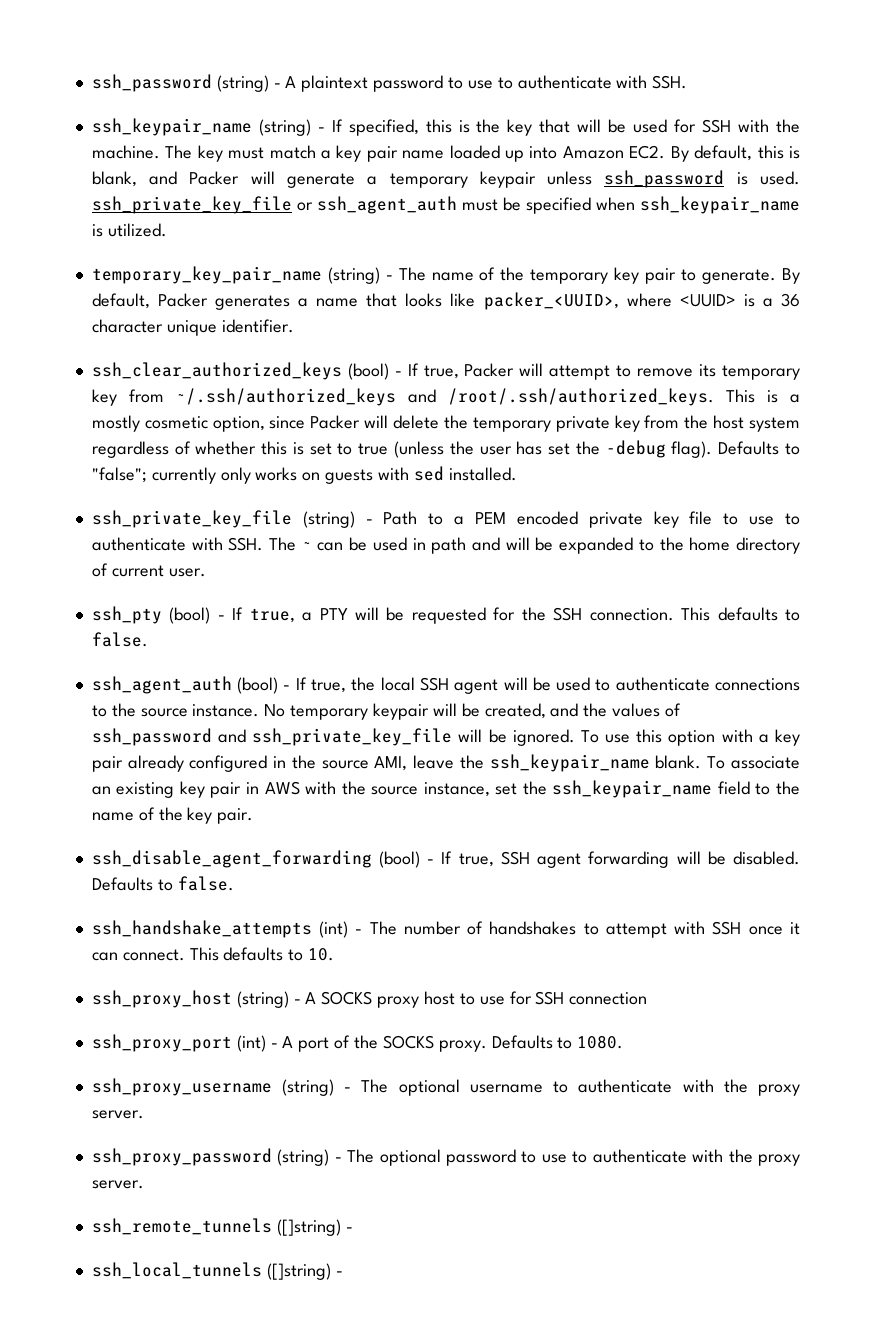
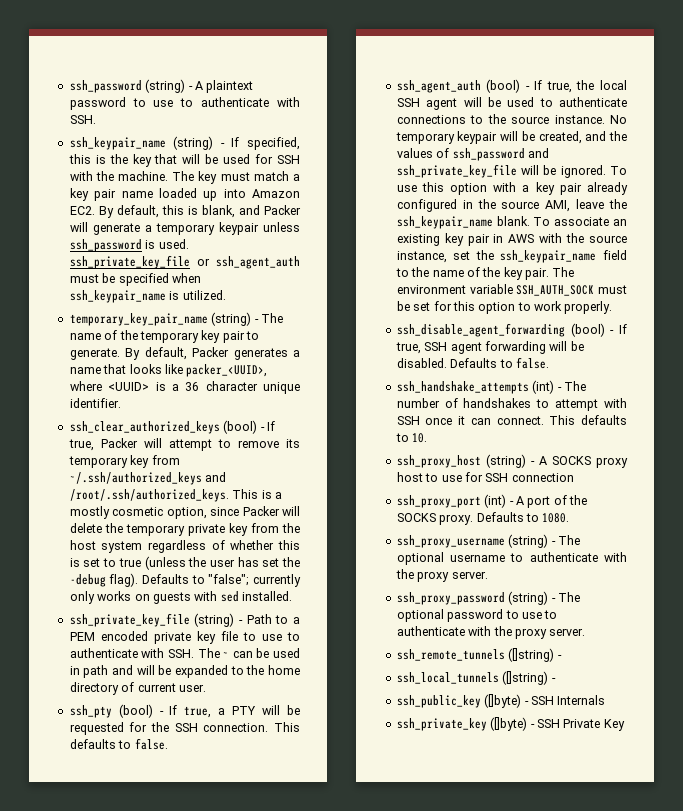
(254, 816) none -> [552,267,575,277] [396,284,627,296] [396,301,613,314] The environment variable SSH_AUTH_SOCK must be set for this option to work properly.
(343, 1273) none -> [396,694,606,708] [396,717,625,731] // ssh_public_key ([]byte) - SSH Internals // ssh_private_key ([]byte) - SSH Private Key

